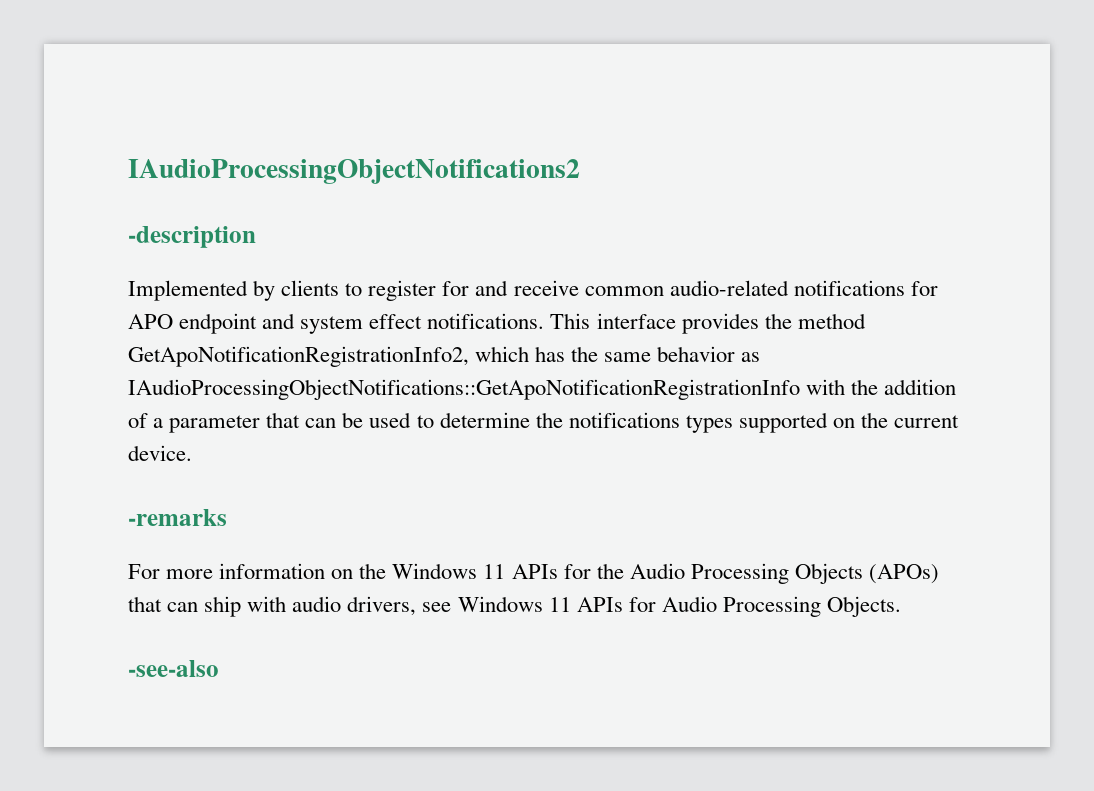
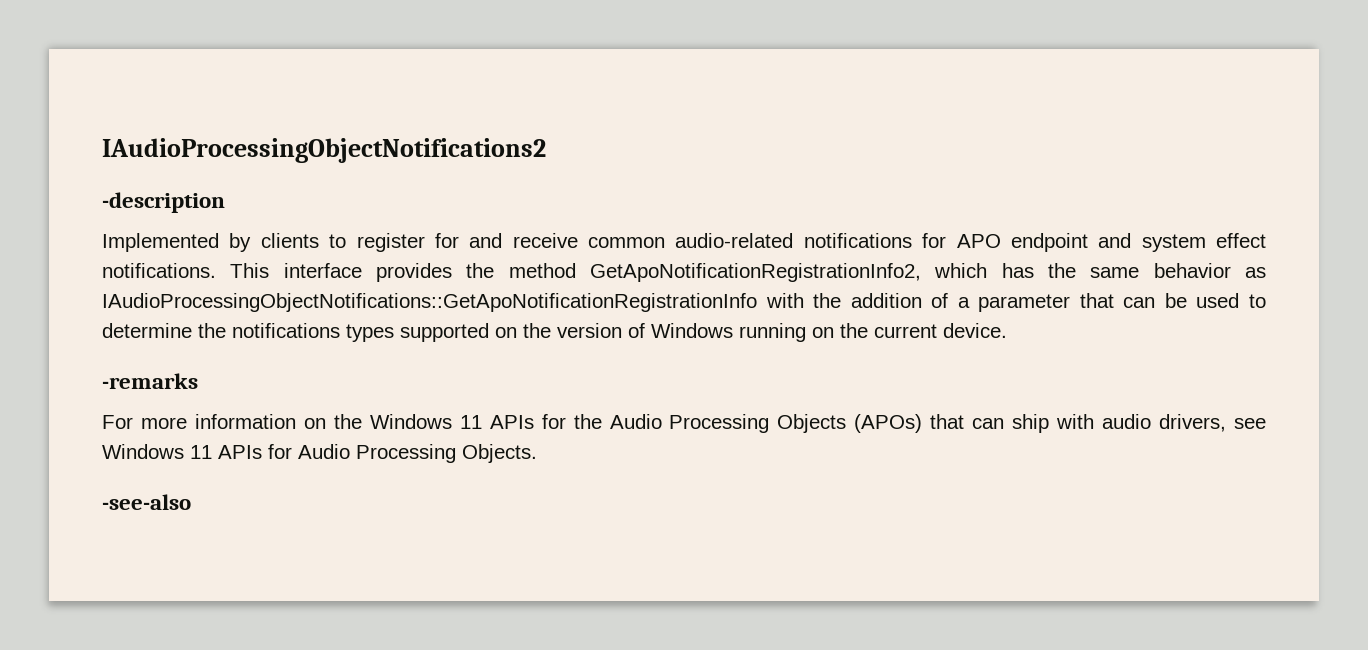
(889, 420) none -> [557,323,868,342] version of Windows running on the

